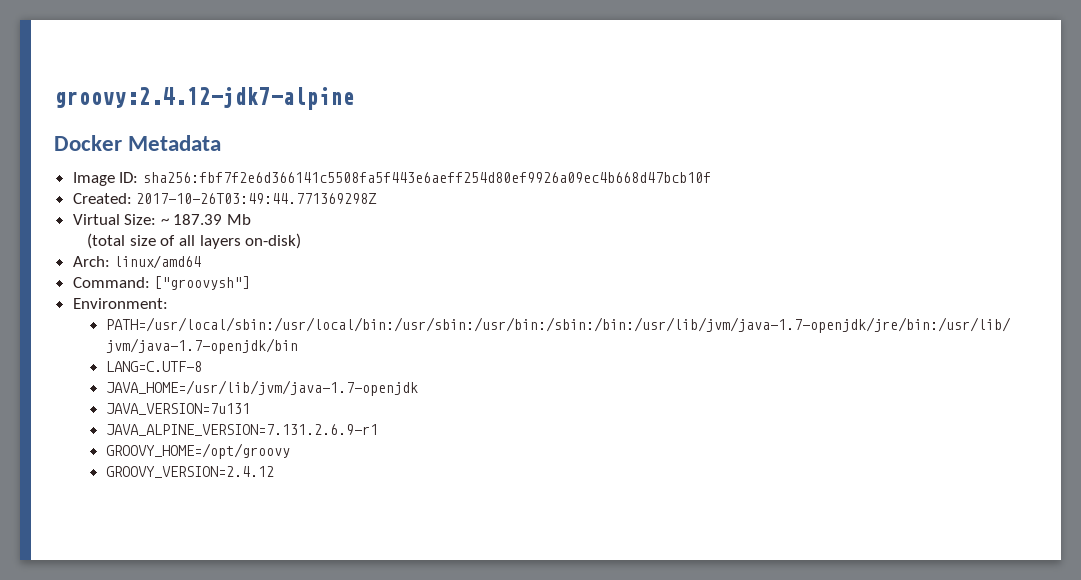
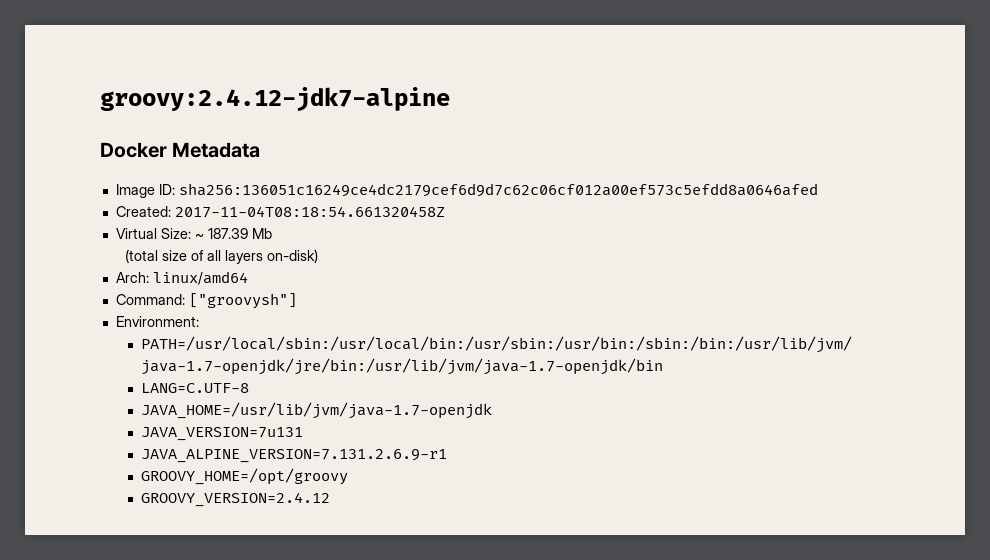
[142,172,711,183] sha256:fbf7f2e6d366141c5508fa5f443e6aeff254d80ef9926a09ec4b668d47bcb10f -> [178,183,818,197] sha256:136051c16249ce4dc2179cef6d9d7c62c06cf012a00ef573c5efdd8a0646afed
[136,193,378,204] 2017-10-26T03:49:44.771369298Z -> [174,206,445,218] 2017-11-04T08:18:54.661320458Z

